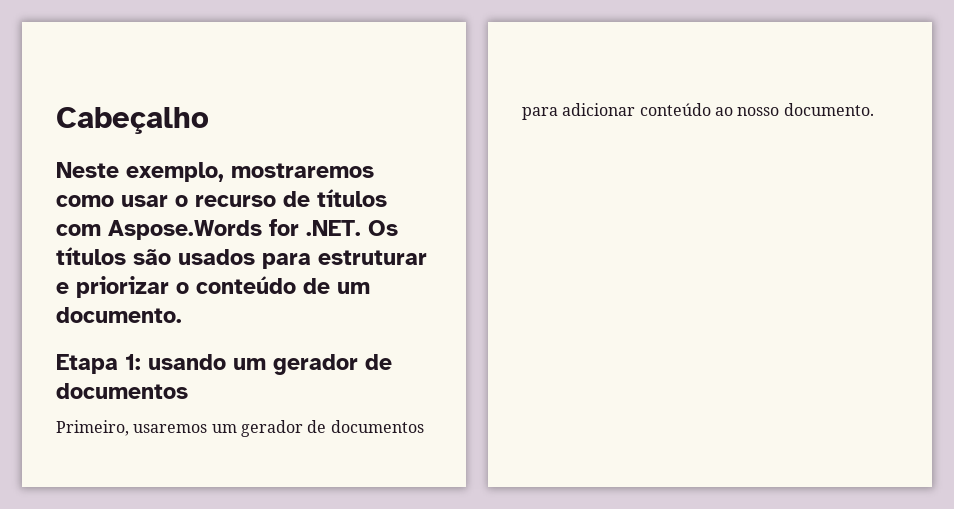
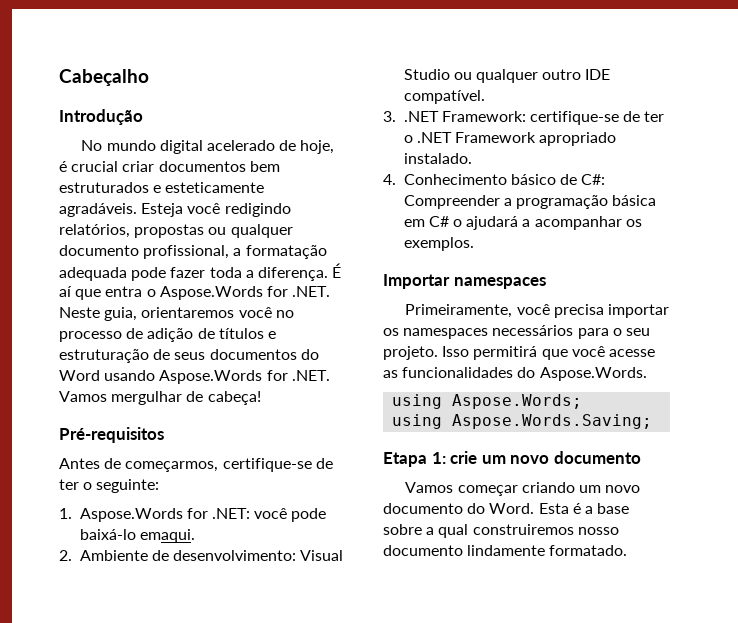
[56,162,374,182] [56,189,387,207] [56,219,398,240] [56,247,427,269] [56,276,370,298] [56,307,182,323] [56,354,392,375] [56,383,188,399] [56,420,424,437] [522,103,874,120] Neste exemplo, mostraremos como usar o recurso de títulos com Aspose.Words for .NET. Os títulos são usados para estruturar e priorizar o conteúdo de um documento. // Etapa 1: usando um gerador de documentos // Primeiro, usaremos um gerador de documentos para adicionar conteúdo ao nosso documento. -> [59,109,143,125] [81,140,335,154] [59,161,280,172] [59,182,265,193] [59,203,291,217] [59,224,293,238] [59,245,327,259] [59,263,342,281] [59,286,331,300] [59,307,294,321] [59,328,276,342] [59,349,319,363] [59,370,330,384] [59,391,261,405] [59,427,164,443] [59,458,333,472] [59,479,160,493] [59,508,327,522] [79,529,195,543] [59,550,344,561] [403,69,611,83] [403,90,485,104] [383,111,665,125] [403,132,617,146] [403,153,472,164] [383,174,606,185] [403,195,657,209] [403,216,642,230] [403,237,474,251] [383,274,546,289] [405,304,669,318] [383,325,650,339] [383,346,655,360] [383,367,647,381] [392,394,583,409] [392,414,653,429] [383,451,641,467] [405,482,641,496] [383,503,630,514] [383,524,619,538] [383,545,628,556] Introdução // No mundo digital acelerado de hoje, é crucial criar documentos bem estruturados e esteticamente agradáveis. Esteja você redigindo relatórios, propostas ou qualquer documento profissional, a formatação adequada pode fazer toda a diferença. É aí que entra o Aspose.Words for .NET. Neste guia, orientaremos você no processo de adição de títulos e estruturação de seus documentos do Word usando Aspose.Words for .NET. Vamos mergulhar de cabeça! // Pré-requisitos // Antes de começarmos, certifique-se de ter o seguinte: // 1. Aspose.Words for .NET: você pode baixá-lo emaqui. // 2. Ambiente de desenvolvimento: Visual Studio ou qualquer outro IDE compatível. // 3. .NET Framework: certifique-se de ter o .NET Framework apropriado instalado. // 4. Conhecimento básico de C#: Compreender a programação básica em C# o ajudará a acompanhar os exemplos. // Importar namespaces // Primeiramente, você precisa importar os namespaces necessários para o seu projeto. Isso permitirá que você acesse as funcionalidades do Aspose.Words. // using Aspose.Words; // using Aspose.Words.Saving; // Etapa 1: crie um novo documento // Vamos começar criando um novo documento do Word. Esta é a base sobre a qual construiremos nosso documento lindamente formatado.

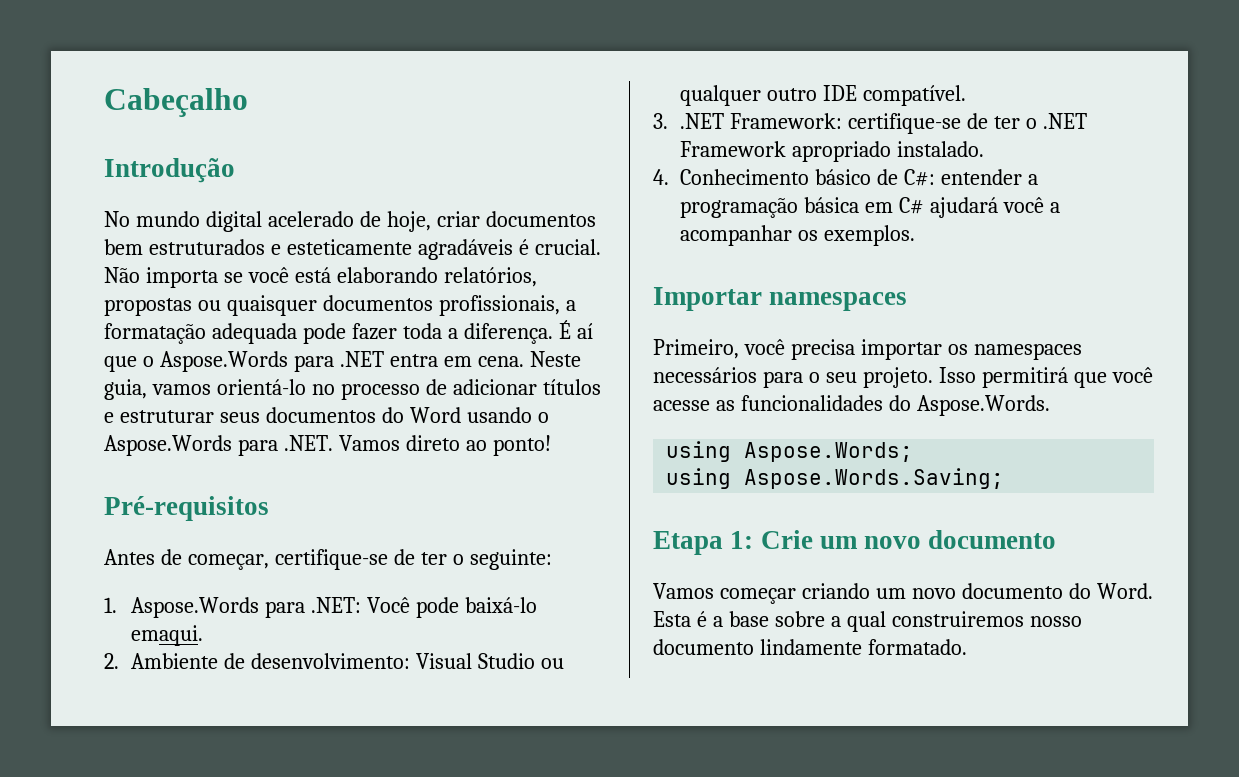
[59,161,119,172] é crucial -> (431, 221) none
[59,203,291,217] [59,224,293,238] [59,245,230,259] agradáveis. Esteja você redigindo relatórios, propostas ou qualquer documento profissional, -> [417,239,601,260] [104,267,537,288] [104,295,560,316] agradáveis é crucial. Não importa se você está elaborando relatórios, propostas ou quaisquer documentos profissionais,
[105,286,331,300] [59,307,294,321] [59,328,276,342] [59,349,171,363] entra o Aspose.Words for .NET. Neste guia, orientaremos você no processo de adição de títulos e estruturação de -> [142,351,581,372] [104,379,601,400] [104,410,214,423] o Aspose.Words para .NET entra em cena. Neste guia, vamos orientá-lo no processo de adicionar títulos e estruturar
[159,370,330,384] [59,391,261,405] Aspose.Words for .NET. Vamos mergulhar de cabeça! -> [537,412,549,423] [104,435,551,456] o Aspose.Words para .NET. Vamos direto ao ponto!
[125,461,219,472] começarmos, -> [187,554,269,570] começar,
[186,508,288,519] for .NET: você -> [264,597,410,618] para .NET: Você
[403,195,500,209] Compreender -> [940,169,1022,185] entender
[453,216,519,230] o ajudará -> [929,197,1044,218] ajudará você
[405,304,513,318] Primeiramente, -> [653,339,739,359] Primeiro,
[450,451,478,464] crie -> [760,530,813,549] Crie

